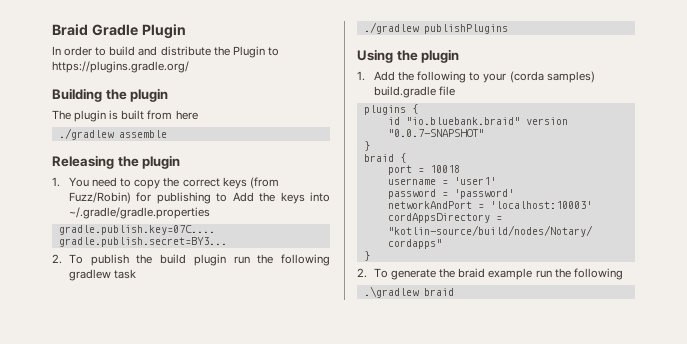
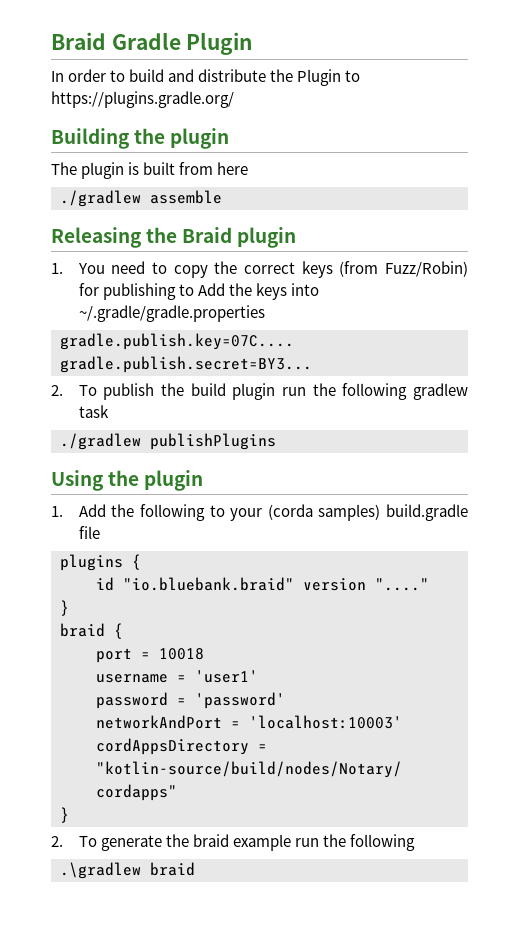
(139, 161) none -> [182,227,233,243] Braid
[387,129,484,137] "0.0.7-SNAPSHOT" -> [375,578,429,591] "...."

